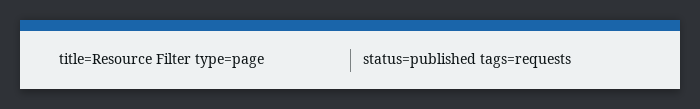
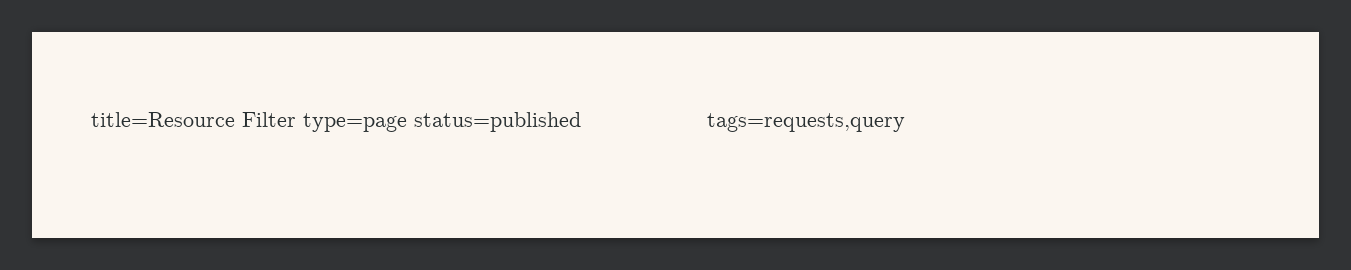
[480,54,571,68] tags=requests -> [707,113,905,132] tags=requests,query

